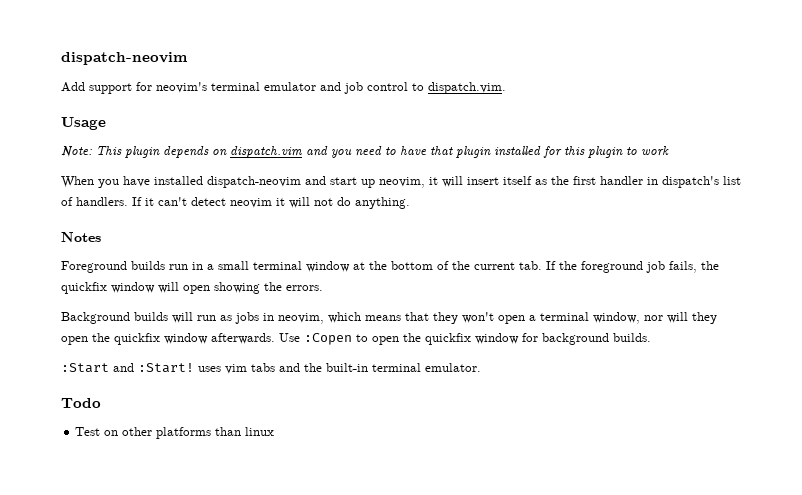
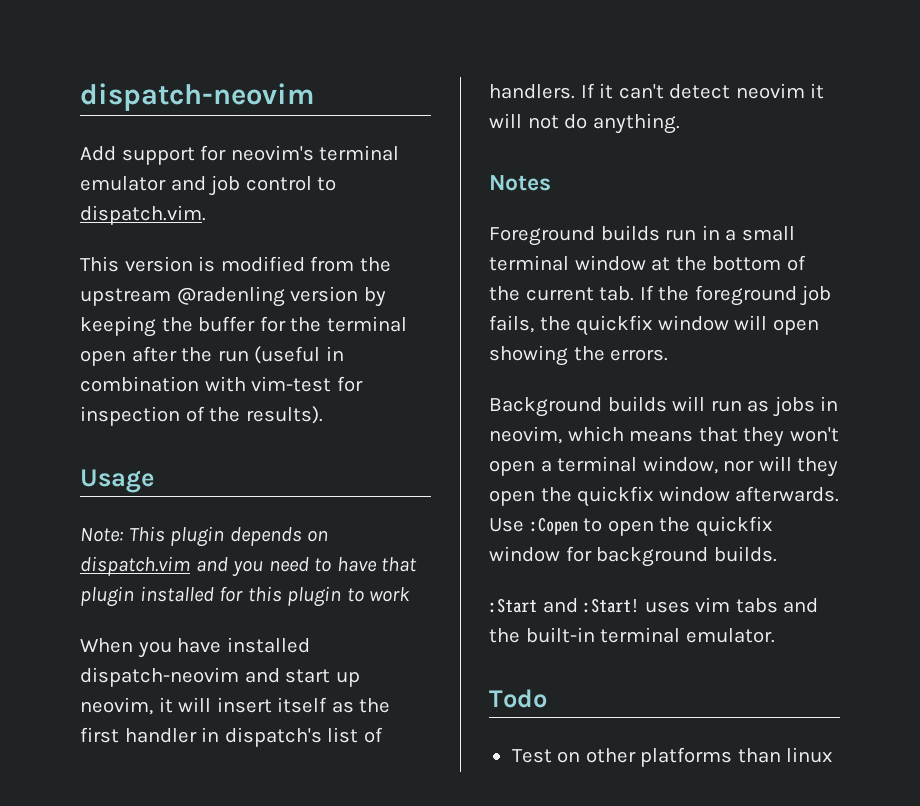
(506, 88) none -> [80,256,391,272] [80,286,386,307] [80,316,407,337] [80,346,344,366] [80,376,363,392] [80,406,323,426] // This version is modified from the upstream @radenling version by keeping the buffer for the terminal open after the run (useful in combination with vim-test for inspection of the results).

